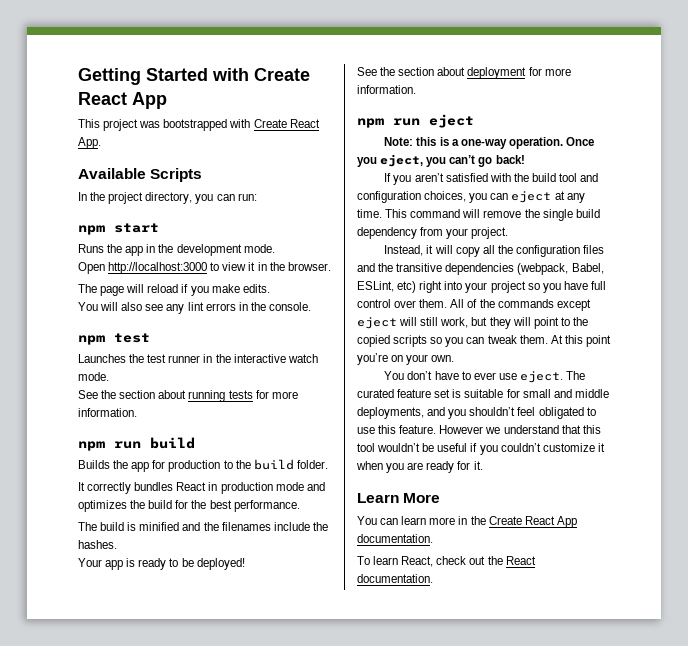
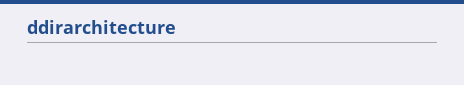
[78,68,310,85] [78,92,167,109] [78,119,320,131] [78,137,101,149] [78,168,203,182] [78,192,257,204] [78,223,159,235] [78,244,275,256] [78,262,331,274] [78,284,270,296] [78,302,311,314] [78,333,150,345] [78,354,318,363] [78,372,109,381] [78,390,298,402] [78,408,137,417] [78,437,195,451] [78,459,328,472] [78,482,325,494] [78,500,300,512] [78,522,328,531] [78,540,117,549] [78,558,245,570] [357,67,571,79] [357,85,416,94] [357,114,474,128] [384,137,594,149] [357,154,525,167] [384,173,599,185] [357,191,585,203] [357,209,600,221] [357,227,509,239] [384,245,605,257] [357,263,604,275] [357,281,606,293] [357,299,591,311] [357,317,588,329] [357,335,611,347] [357,353,455,365] [384,371,586,383] [357,389,609,398] [357,407,596,419] [357,425,601,434] [357,443,605,455] [356,461,483,473] [357,493,441,503] [357,516,577,528] [357,534,433,543] [357,556,536,567] [357,574,433,583] Getting Started with Create React App // This project was bootstrapped with Create React App. // Available Scripts // In the project directory, you can run: // npm start // Runs the app in the development mode. // Open http://localhost:3000 to view it in the browser. // The page will reload if you make edits. // You will also see any lint errors in the console. // npm test // Launches the test runner in the interactive watch mode. // See the section about running tests for more information. // npm run build // Builds the app for production to the build folder. // It correctly bundles React in production mode and optimizes the build for the best performance. // The build is minified and the filenames include the hashes. // Your app is ready to be deployed! // See the section about deployment for more information. // npm run eject // Note: this is a one-way operation. Once you eject, you can’t go back! // If you aren’t satisfied with the build tool and configuration choices, you can eject at any time. This command will remove the single build dependency from your project. // Instead, it will copy all the configuration files and the transitive dependencies (webpack, Babel, ESLint, etc) right into your project so you have full control over them. All of the commands except eject will still work, but they will point to the copied scripts so you can tweak them. At this point you’re on your own. // You don’t have to ever use eject. The curated feature set is suitable for small and middle deployments, and you shouldn’t feel obligated to use this feature. However we understand that this tool wouldn’t be useful if you couldn’t customize it when you are ready for it. // Learn More // You can learn more in the Create React App documentation. // To learn React, check out the React documentation. -> [27,20,176,34] ddirarchitecture

